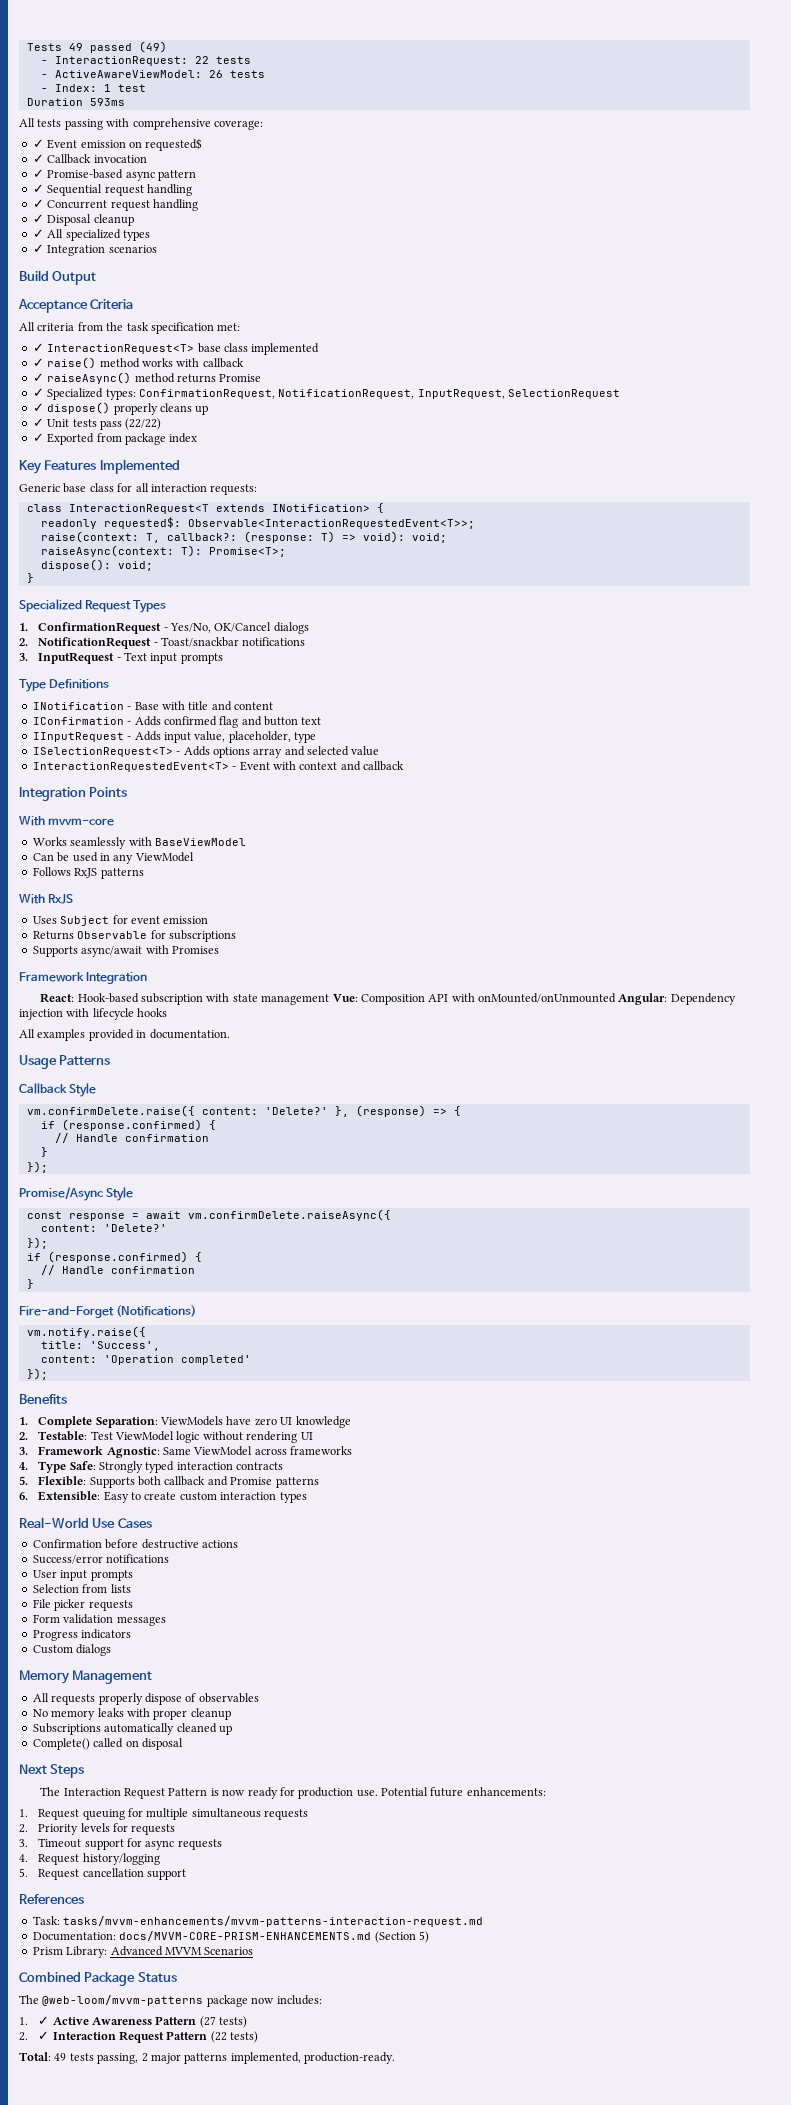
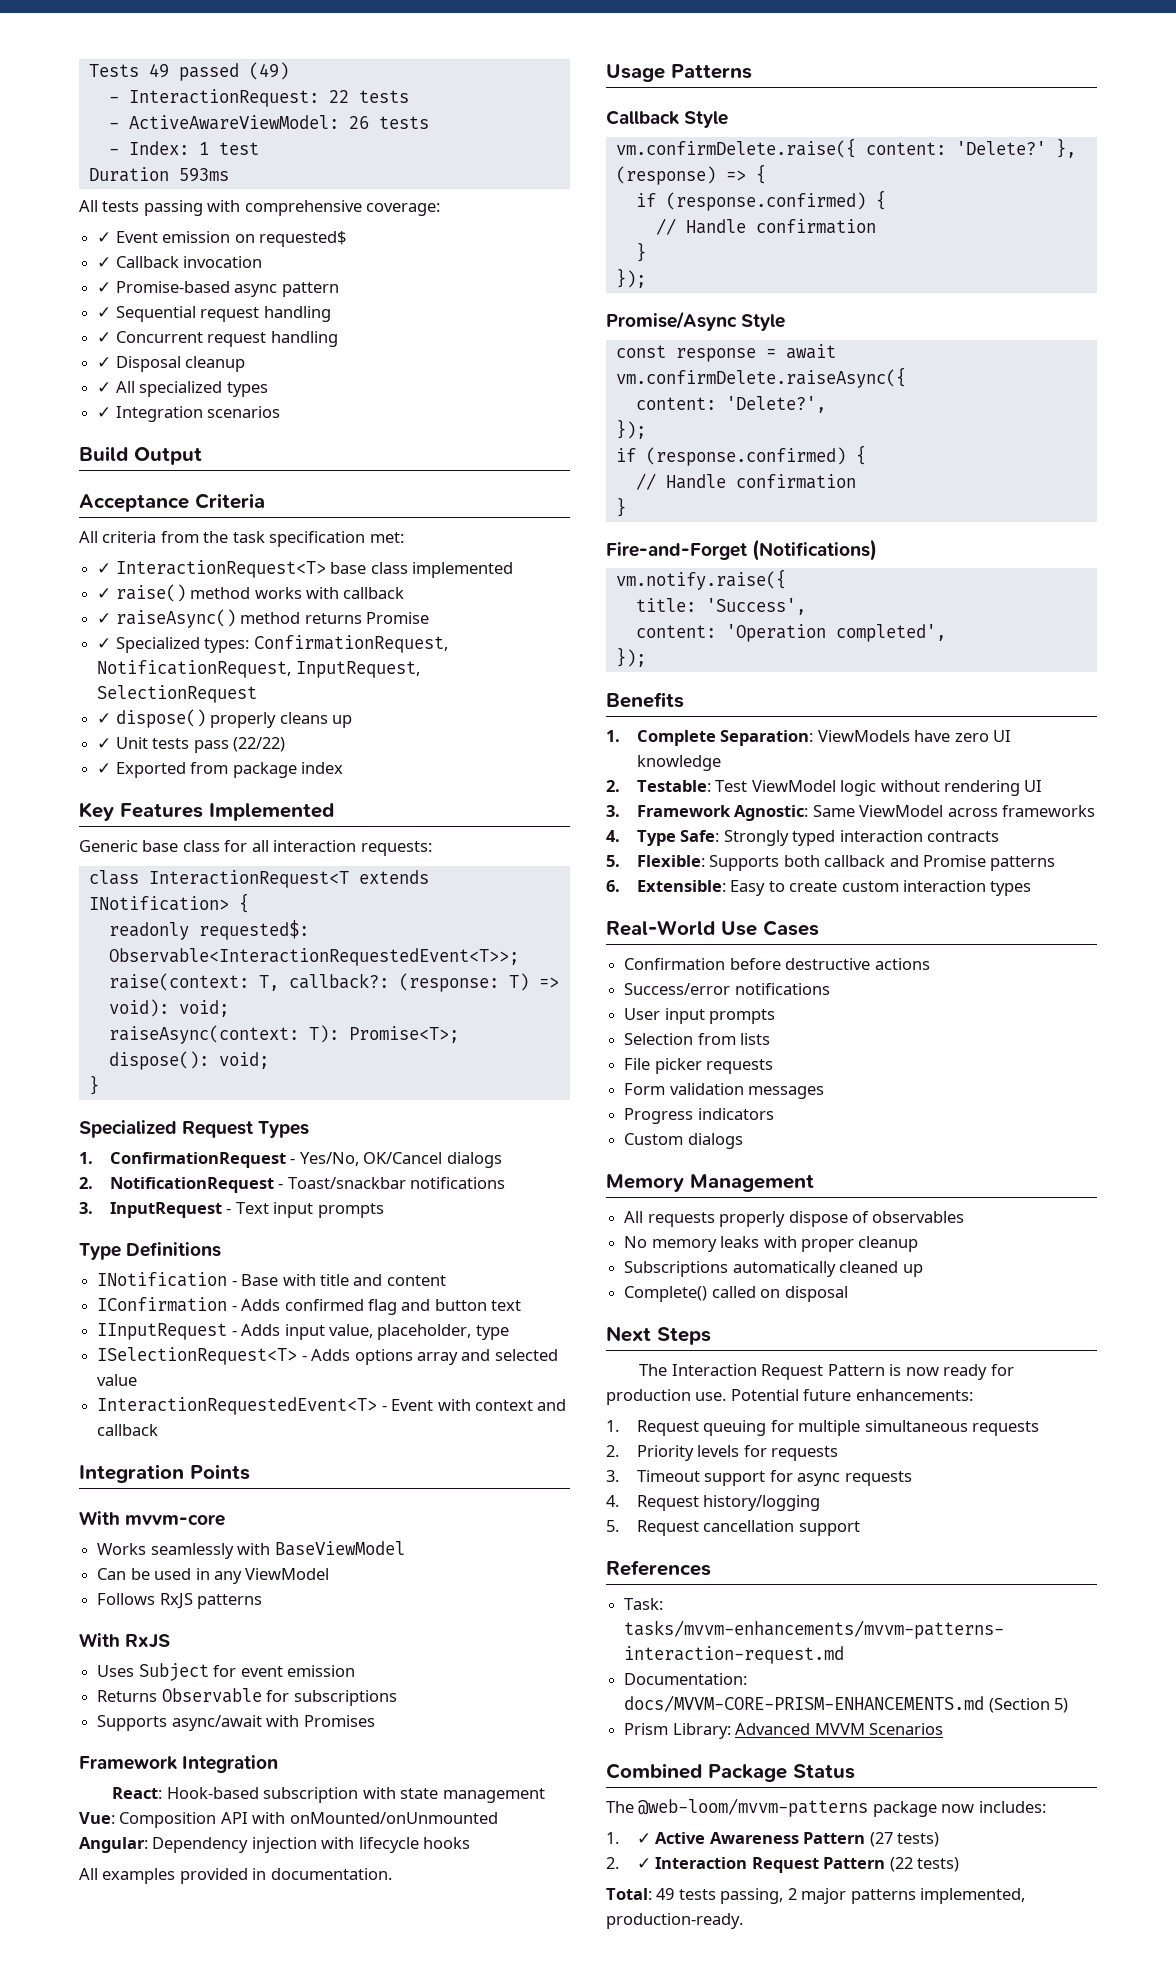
[103,1224,167,1232] 'Delete?' -> [725,396,826,413] 'Delete?',
[180,1355,251,1365] completed' -> [835,624,946,642] completed',

